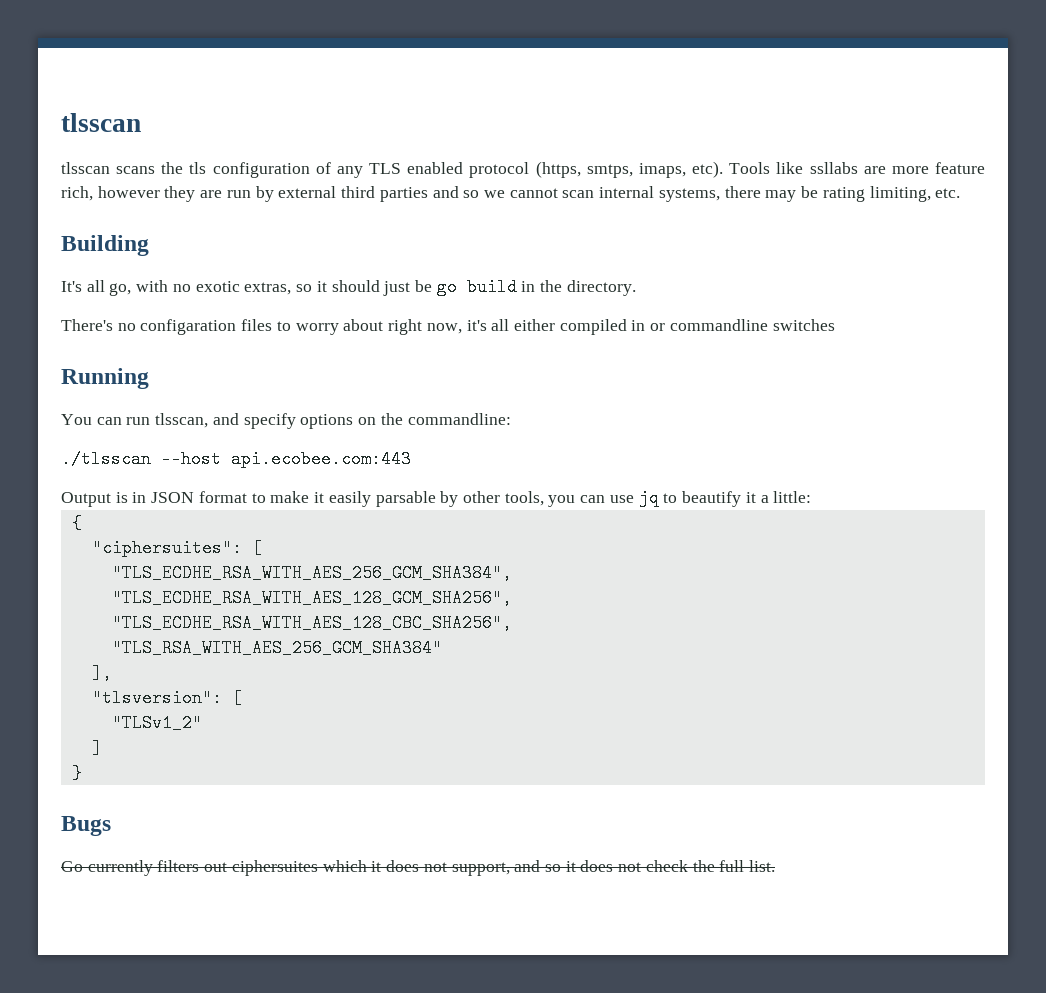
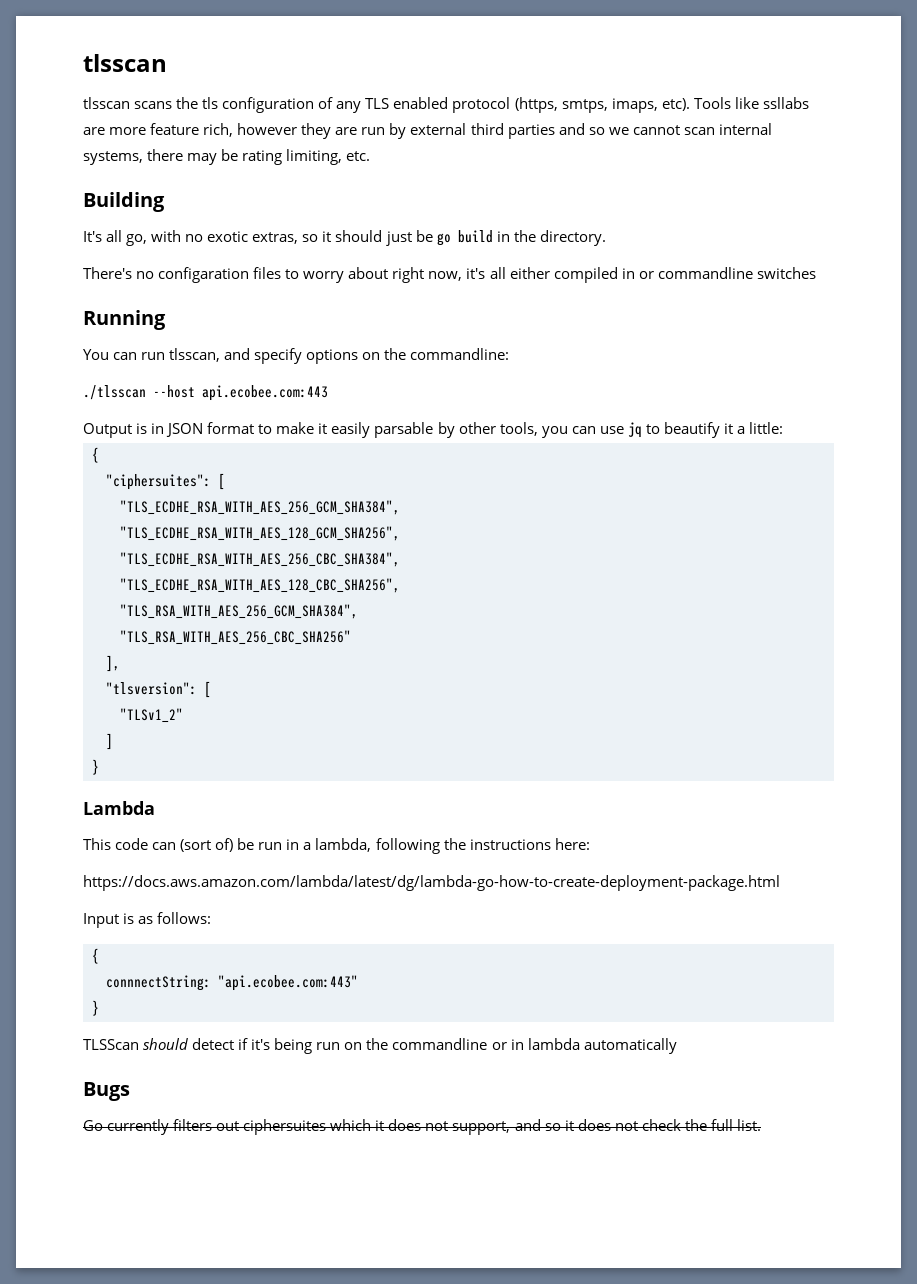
(512, 598) none -> [120,552,400,567] // "TLS_ECDHE_RSA_WITH_AES_256_CBC_SHA384",
[111,639,442,657] "TLS_RSA_WITH_AES_256_GCM_SHA384" -> [120,604,358,619] [120,630,351,645] "TLS_RSA_WITH_AES_256_GCM_SHA384", // "TLS_RSA_WITH_AES_256_CBC_SHA256"
(82, 773) none -> [83,801,155,815] [83,838,590,854] [83,875,780,891] [83,912,212,928] [92,948,99,964] [106,975,358,991] [92,1000,99,1016] [83,1038,677,1054] // Lambda // This code can (sort of) be run in a lambda, following the instructions here: // https://docs.aws.amazon.com/lambda/latest/dg/lambda-go-how-to-create-deployment-package.html // Input is as follows: // { // connnectString: "api.ecobee.com:443" // } // TLSScan should detect if it's being run on the commandline or in lambda automatically

